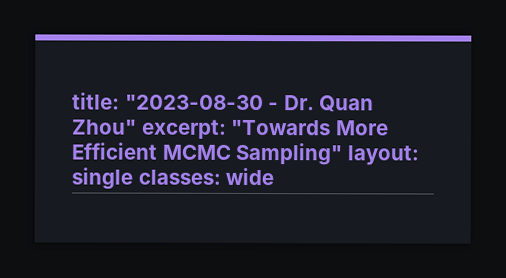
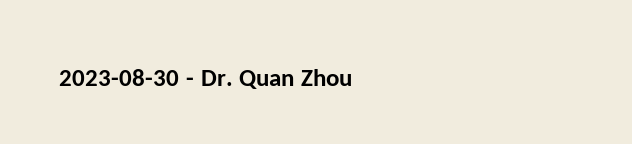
[72,92,264,111] title: "2023-08-30 -> [59,69,179,86] 2023-08-30
[72,119,389,139] [71,142,419,166] [71,167,275,190] Zhou" excerpt: "Towards More Efficient MCMC Sampling" layout: single classes: wide -> [301,69,352,86] Zhou

